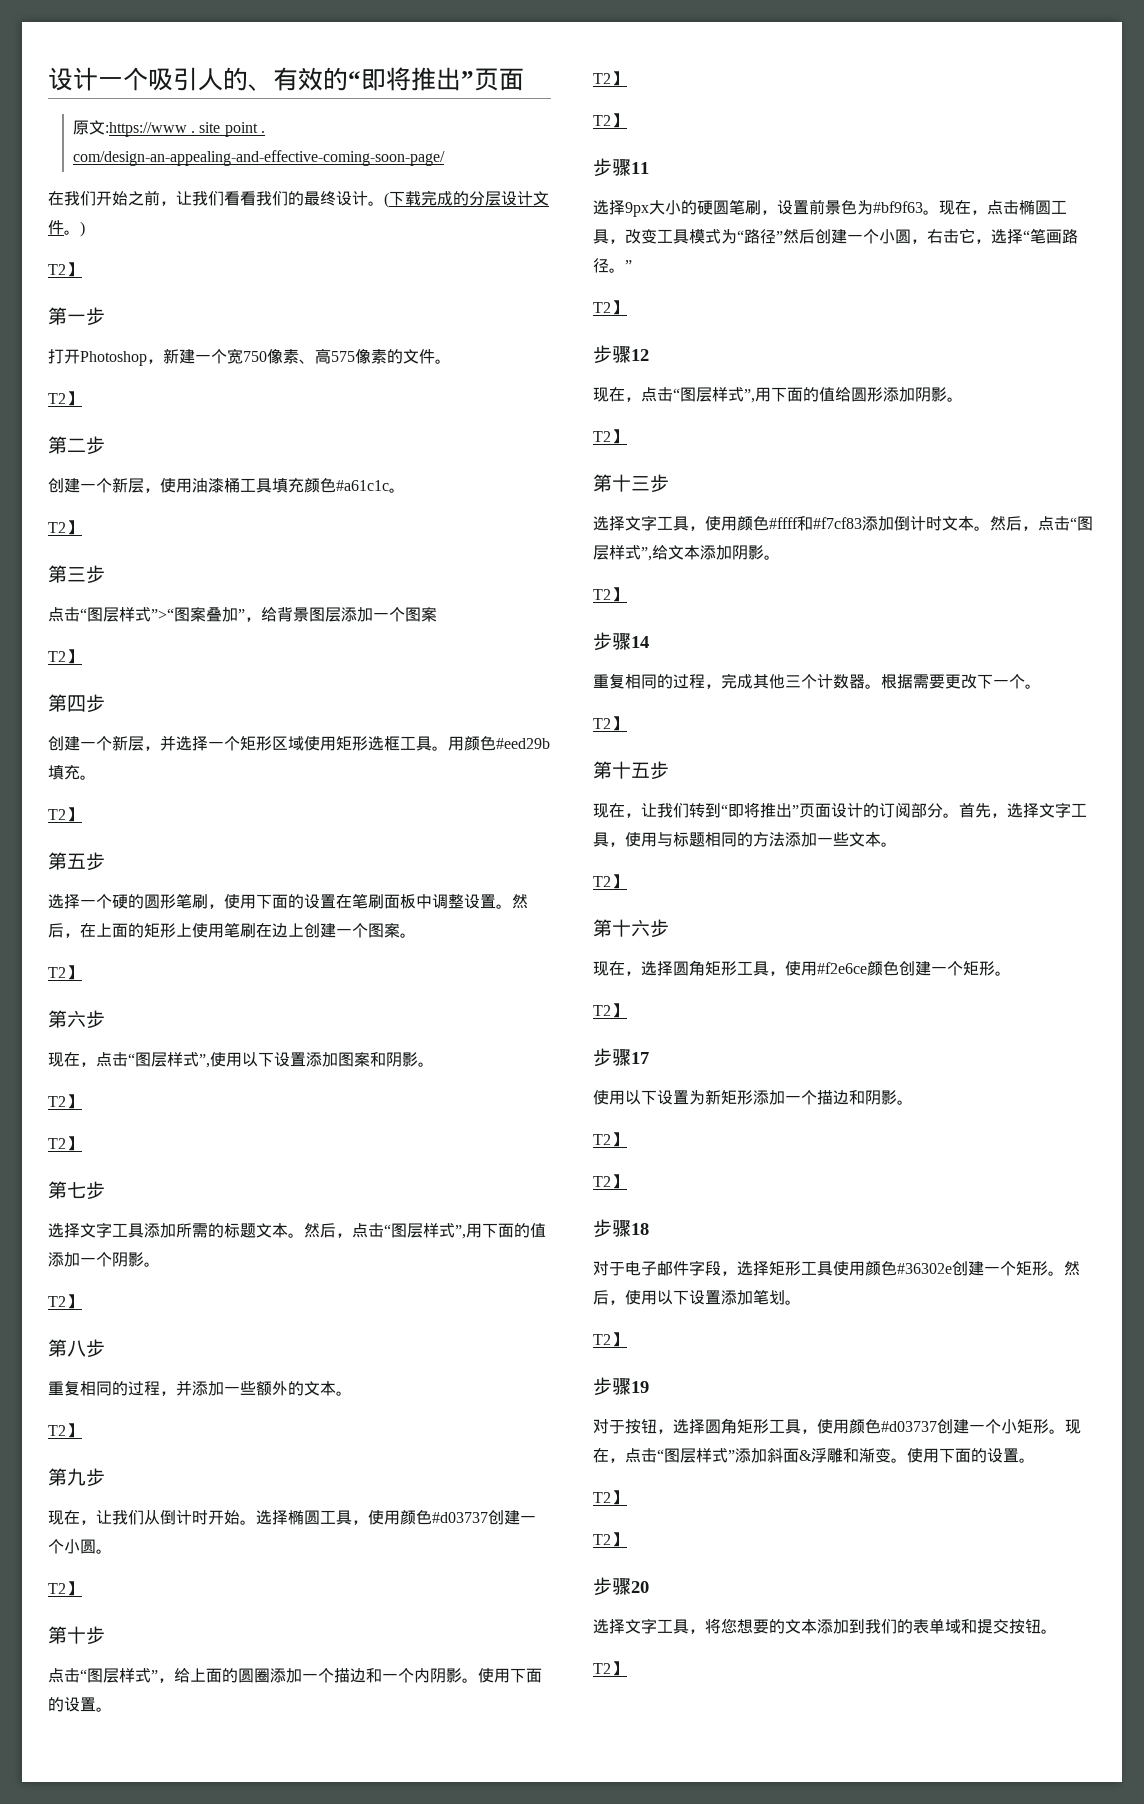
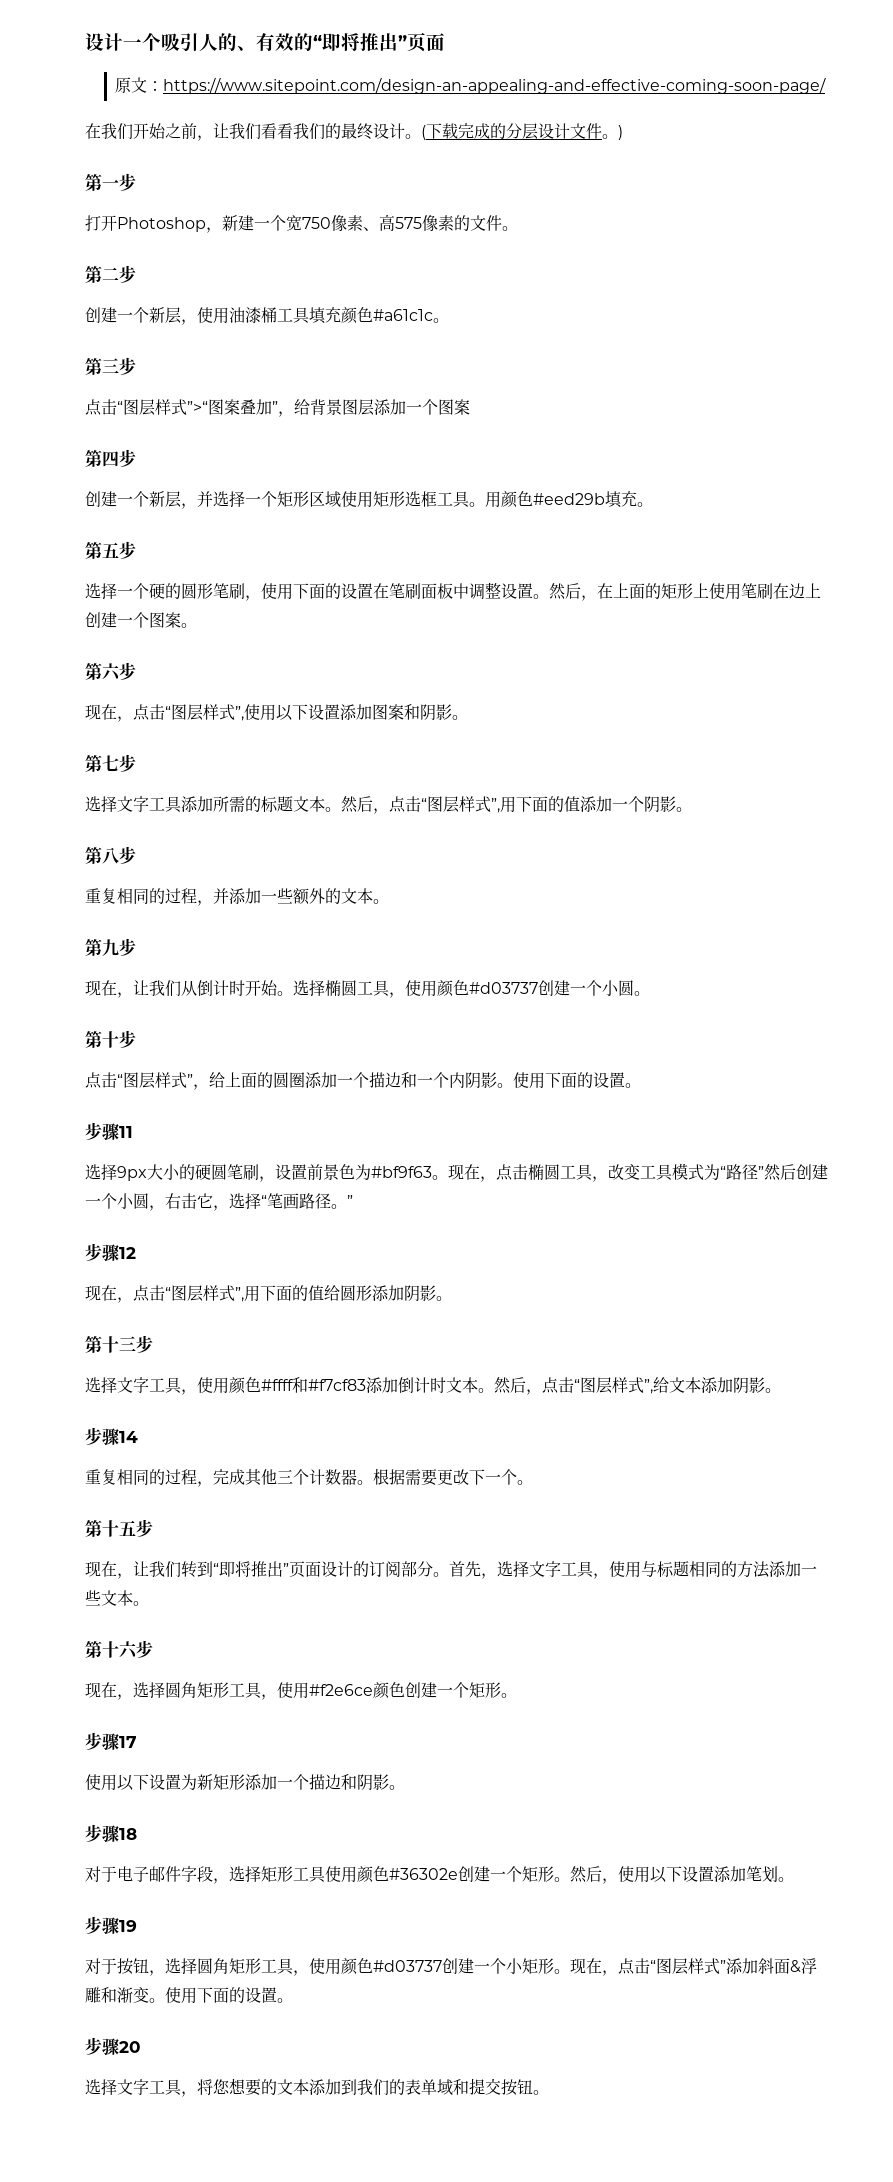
[104,122,266,137] [72,150,445,166] :https://www . site point . com/design-an-appealing-and-effective-coming-soon-page/ -> [147,77,827,94] ：https://www.sitepoint.com/design-an-appealing-and-effective-coming-soon-page/
[48,262,82,277] // T2】 -> (623, 132) none
[48,391,82,406] // T2】 -> (518, 228) none
[48,520,82,535] // T2】 -> (449, 320) none
[48,649,82,664] // T2】 -> (470, 407) none
[48,807,82,822] // T2】 -> (653, 504) none
[48,965,82,980] // T2】 -> (197, 625) none
[48,1094,82,1109] [48,1136,82,1151] // T2】 // T2】 -> (468, 717) none
[48,1294,82,1309] // T2】 -> (692, 809) none
[48,1423,82,1438] // T2】 -> (389, 901) none
[48,1581,82,1596] // T2】 -> (650, 993) none
[593,71,627,86] [593,113,627,128] // T2】 // T2】 -> (641, 1085) none
[593,300,627,315] // T2】 -> (353, 1201) none
[593,429,627,444] // T2】 -> (452, 1298) none
[593,587,627,602] // T2】 -> (781, 1390) none
[593,716,627,731] // T2】 -> (533, 1482) none
[593,874,627,889] // T2】 -> (149, 1603) none
[593,1003,627,1018] // T2】 -> (517, 1695) none
[593,1132,627,1147] [593,1174,627,1189] // T2】 // T2】 -> (405, 1787) none
[593,1332,627,1347] // T2】 -> (794, 1879) none
[593,1490,627,1505] [593,1532,627,1547] // T2】 // T2】 -> (293, 2000) none
[593,1661,627,1676] // T2】 -> (549, 2092) none

